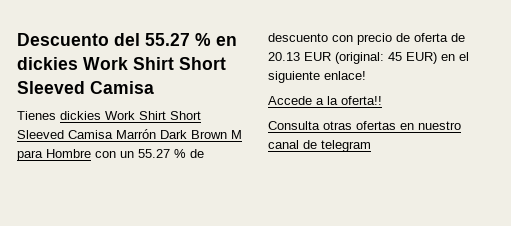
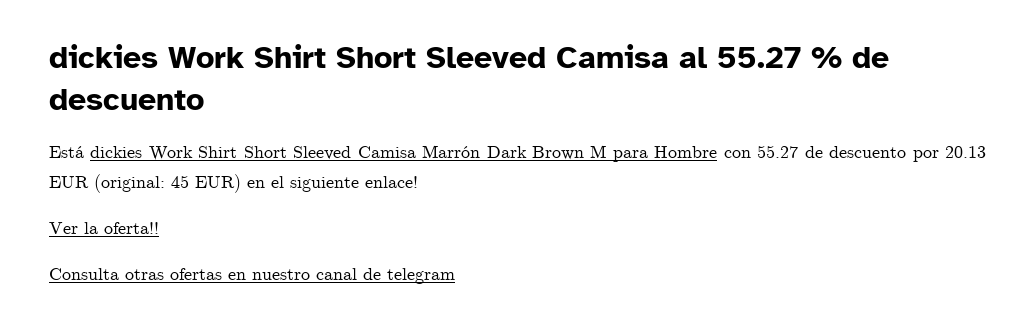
[17,33,237,46] [17,57,226,70] [17,81,154,94] [17,111,56,120] Descuento del 55.27 % en dickies Work Shirt Short Sleeved Camisa // Tienes -> [49,44,889,68] [49,89,204,110] [49,146,84,158] dickies Work Shirt Short Sleeved Camisa al 55.27 % de descuento // Está
[120,149,204,158] [268,33,465,45] un 55.27 % de descuento con precio de oferta de -> [757,145,939,162] 55.27 de descuento por
[268,96,324,105] Accede a -> [49,222,78,234] Ver

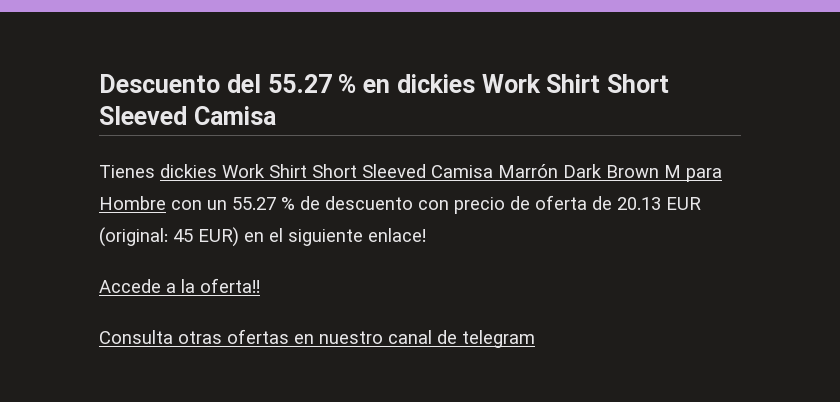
[49,44,889,68] [49,89,204,110] [49,146,84,158] dickies Work Shirt Short Sleeved Camisa al 55.27 % de descuento // Está -> [99,74,669,93] [99,106,276,125] [99,165,155,178] Descuento del 55.27 % en dickies Work Shirt Short Sleeved Camisa // Tienes
[757,145,939,162] 55.27 de descuento por -> [207,195,612,214] un 55.27 % de descuento con precio de oferta de
[49,222,78,234] Ver -> [99,279,176,293] Accede a

